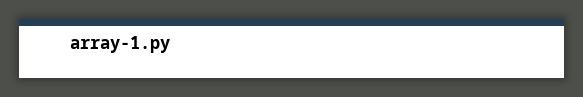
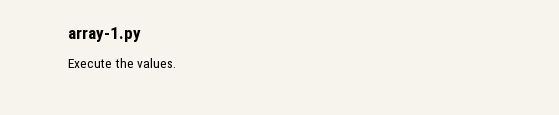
(170, 44) none -> [68,58,177,68] // Execute the values.

